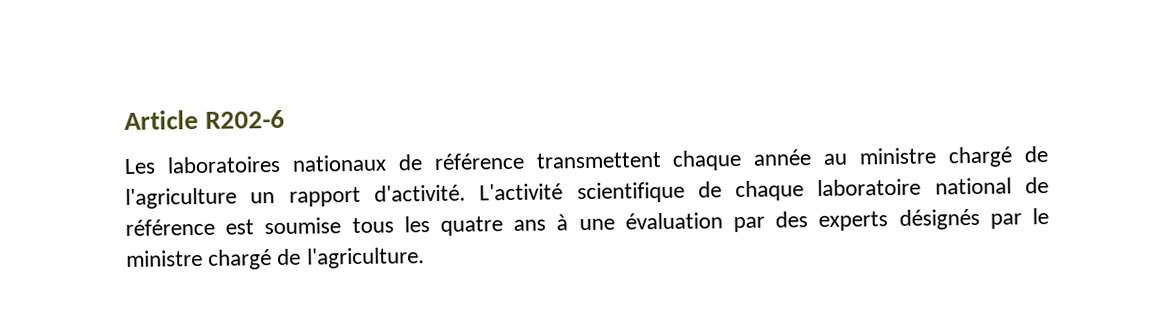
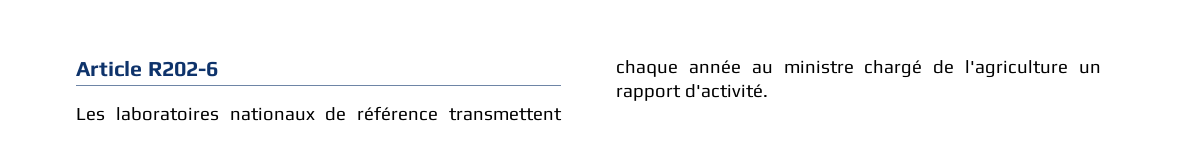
[479,177,1049,204] [125,208,1050,236] [126,247,425,270] L'activité scientifique de chaque laboratoire national de référence est soumise tous les quatre ans à une évaluation par des experts désignés par le ministre chargé de l'agriculture. -> (768, 91) none

